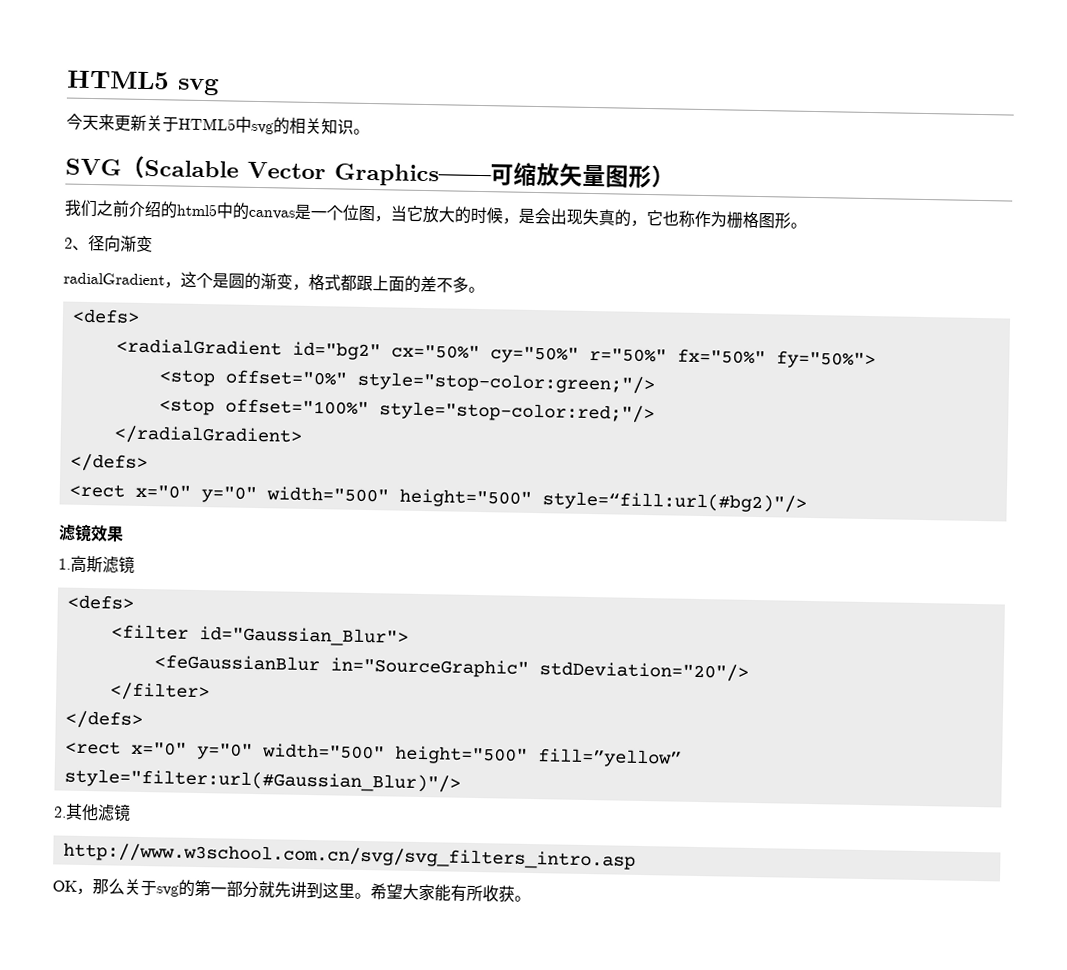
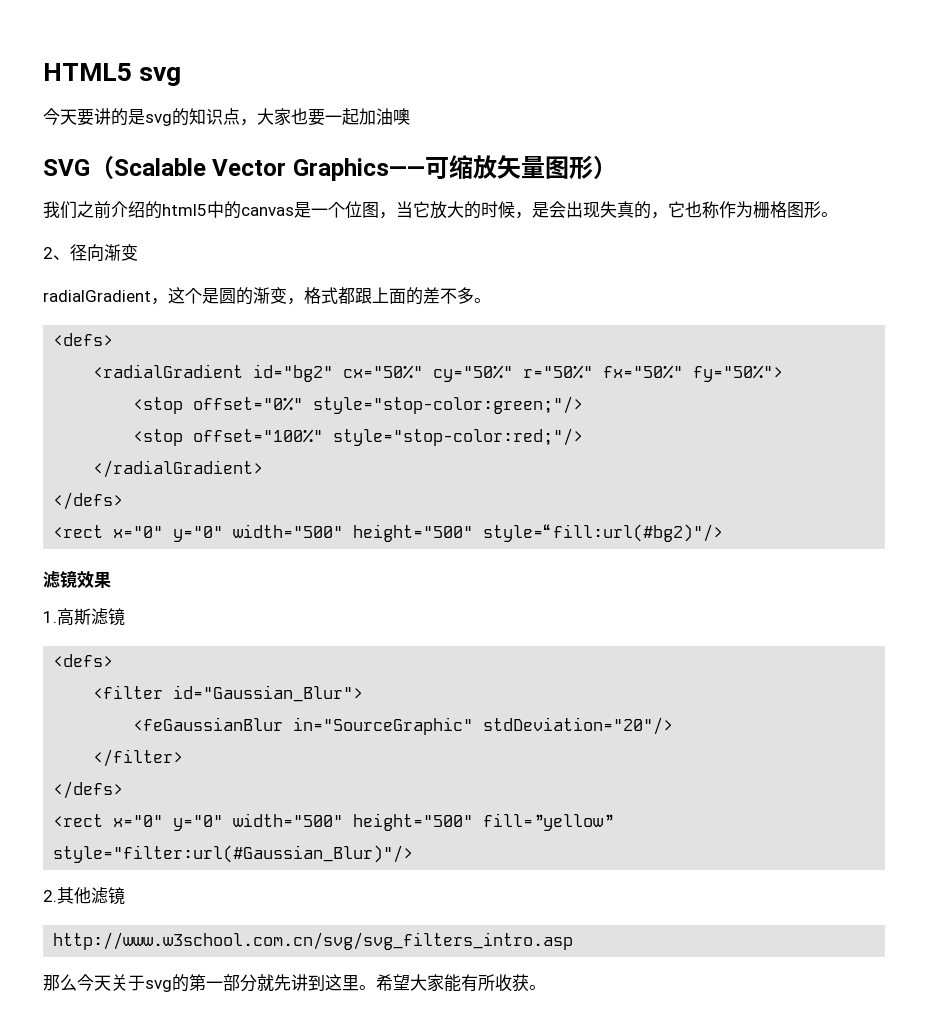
[98,114,370,135] 来更新关于HTML5中svg的相关知识。 -> [77,108,410,126] 要讲的是svg的知识点，大家也要一起加油噢
[52,878,125,896] OK，那么 -> [43,974,111,991] 那么今天

